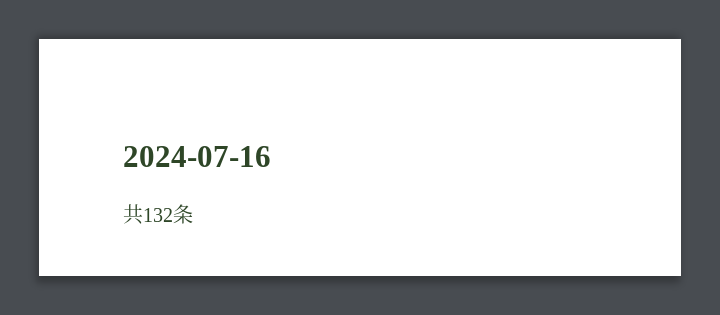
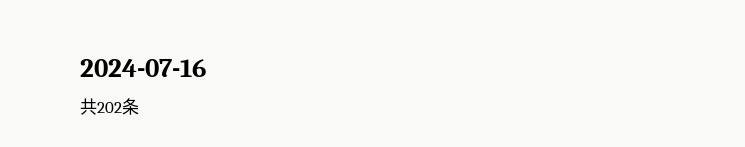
[143,208,173,222] 132 -> [97,102,122,113] 202

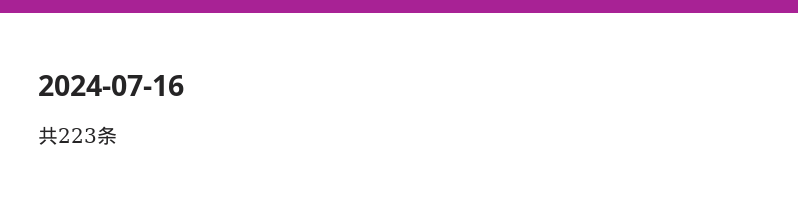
[97,102,122,113] 202 -> [58,128,97,143] 223

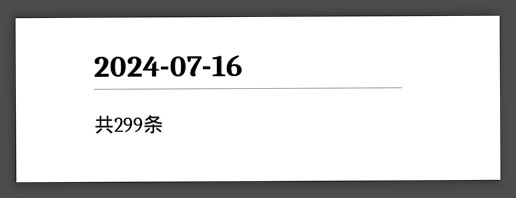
[58,128,97,143] 223 -> [114,117,144,133] 299

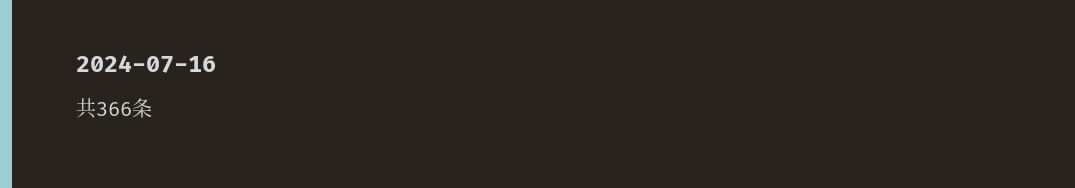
[114,117,144,133] 299 -> [96,102,132,116] 366

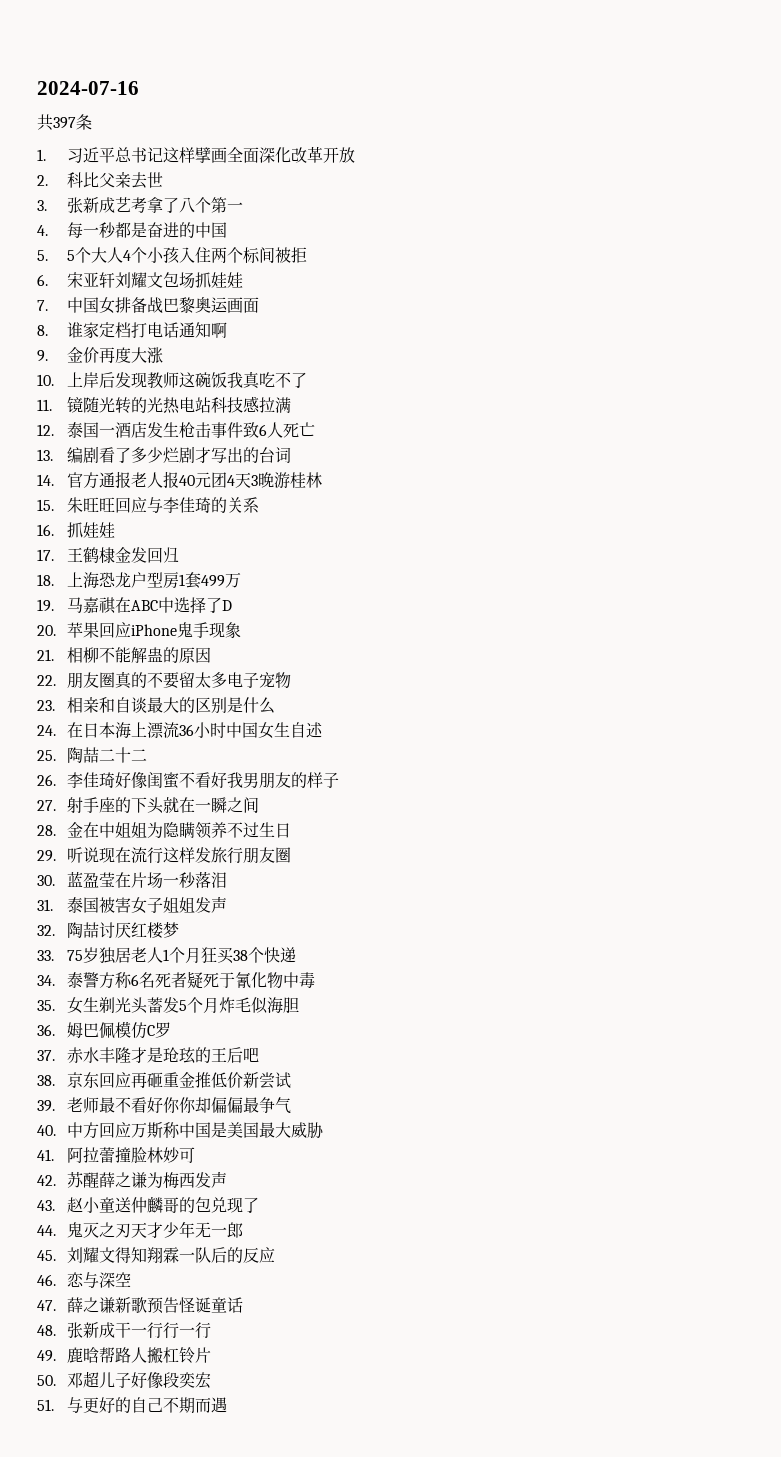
[96,102,132,116] 366 -> [53,117,76,129] 397
(152, 108) none -> [37,146,355,163] [37,172,163,189] [37,197,243,213] [37,222,227,239] [37,247,307,264] [37,272,243,289] [37,297,259,314] [37,322,227,339] [37,347,163,363] [37,371,307,389] [37,396,291,414] [37,422,315,438] [37,446,291,463] [37,471,322,489] [37,497,259,513] [37,522,115,538] [37,547,179,563] [37,572,241,589] [37,597,232,614] [37,622,241,638] [37,647,211,663] [37,671,291,689] [37,697,275,714] [37,722,323,739] [37,747,147,763] [37,772,339,789] [37,797,259,814] [37,822,291,839] [37,847,291,864] [37,871,227,888] [37,896,227,914] [37,921,179,939] [37,947,296,964] [37,971,315,989] [37,997,299,1014] [37,1021,171,1039] [37,1047,259,1064] [37,1072,291,1089] [37,1097,291,1114] [37,1122,324,1139] [37,1147,195,1163] [37,1171,227,1189] [37,1196,259,1213] [37,1221,243,1238] [37,1247,275,1264] [37,1272,131,1288] [37,1297,243,1314] [37,1322,211,1339] [37,1347,211,1364] [37,1371,211,1389] [37,1397,227,1413] // 1.习近平总书记这样擘画全面深化改革开放 // 2.科比父亲去世 // 3.张新成艺考拿了八个第一 // 4.每一秒都是奋进的中国 // 5. 5个大人4个小孩入住两个标间被拒 // 6.宋亚轩刘耀文包场抓娃娃 // 7.中国女排备战巴黎奥运画面 // 8.谁家定档打电话通知啊 // 9.金价再度大涨 // 10.上岸后发现教师这碗饭我真吃不了 // 11.镜随光转的光热电站科技感拉满 // 12.泰国一酒店发生枪击事件致6人死亡 // 13.编剧看了多少烂剧才写出的台词 // 14.官方通报老人报40元团4天3晚游桂林 // 15.朱旺旺回应与李佳琦的关系 // 16.抓娃娃 // 17.王鹤棣金发回归 // 18.上海恐龙户型房1套499万 // 19.马嘉祺在ABC中选择了D // 20.苹果回应iPhone鬼手现象 // 21.相柳不能解蛊的原因 // 22.朋友圈真的不要留太多电子宠物 // 23.相亲和自谈最大的区别是什么 // 24.在日本海上漂流36小时中国女生自述 // 25.陶喆二十二 // 26.李佳琦好像闺蜜不看好我男朋友的样子 // 27.射手座的下头就在一瞬之间 // 28.金在中姐姐为隐瞒领养不过生日 // 29.听说现在流行这样发旅行朋友圈 // 30.蓝盈莹在片场一秒落泪 // 31.泰国被害女子姐姐发声 // 32.陶喆讨厌红楼梦 // 33. 75岁独居老人1个月狂买38个快递 // 34.泰警方称6名死者疑死于氰化物中毒 // 35.女生剃光头蓄发5个月炸毛似海胆 // 36.姆巴佩模仿C罗 // 37.赤水丰隆才是玱玹的王后吧 // 38.京东回应再砸重金推低价新尝试 // 39.老师最不看好你你却偏偏最争气 // 40.中方回应万斯称中国是美国最大威胁 // 41.阿拉蕾撞脸林妙可 // 42.苏醒薛之谦为梅西发声 // 43.赵小童送仲麟哥的包兑现了 // 44.鬼灭之刃天才少年无一郎 // 45.刘耀文得知翔霖一队后的反应 // 46.恋与深空 // 47.薛之谦新歌预告怪诞童话 // 48.张新成干一行行一行 // 49.鹿晗帮路人搬杠铃片 // 50.邓超儿子好像段奕宏 // 51.与更好的自己不期而遇

